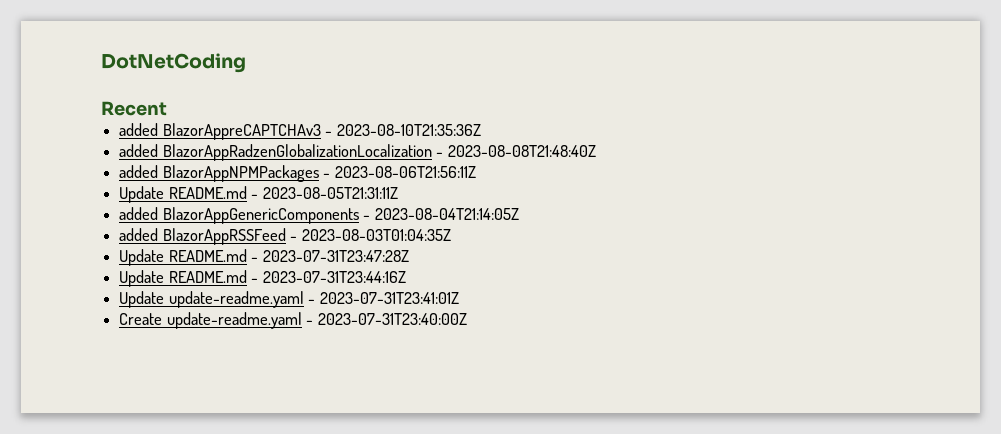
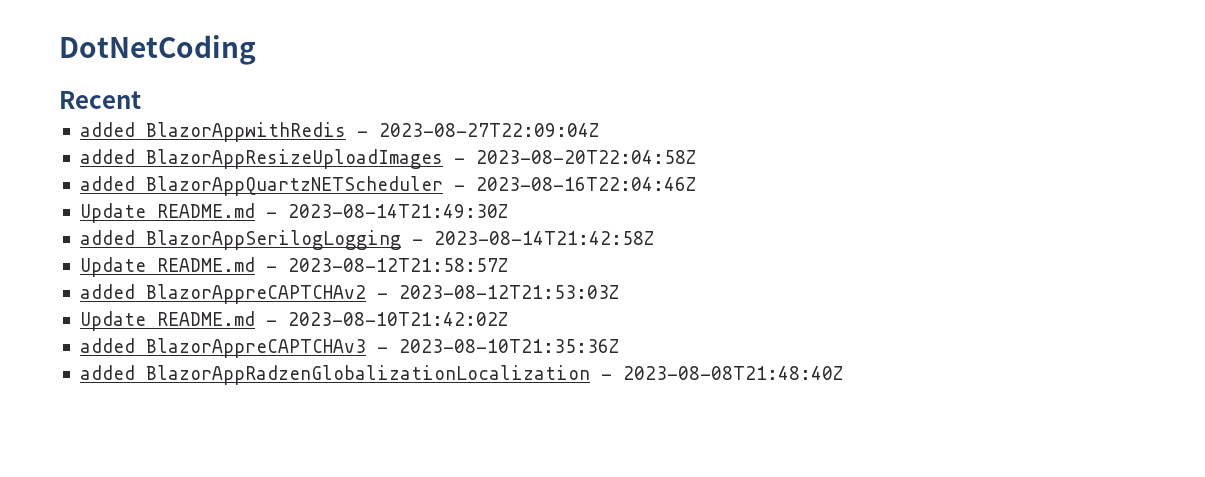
(167, 108) none -> [79,122,599,142] [79,149,696,169] [79,176,696,196] [79,203,508,223] [79,230,654,250] [79,257,508,277] [79,284,619,304] [79,311,508,331] // added BlazorAppwithRedis - 2023-08-27T22:09:04Z // added BlazorAppResizeUploadImages - 2023-08-20T22:04:58Z // added BlazorAppQuartzNETScheduler - 2023-08-16T22:04:46Z // Update README.md - 2023-08-14T21:49:30Z // added BlazorAppSerilogLogging - 2023-08-14T21:42:58Z // Update README.md - 2023-08-12T21:58:57Z // added BlazorAppreCAPTCHAv2 - 2023-08-12T21:53:03Z // Update README.md - 2023-08-10T21:42:02Z
[119,165,476,182] [119,186,398,203] [119,207,519,224] [119,228,451,245] [119,249,409,266] [119,270,406,287] [119,291,459,308] [119,312,467,329] // added BlazorAppNPMPackages - 2023-08-06T21:56:11Z // Update README.md - 2023-08-05T21:31:11Z // added BlazorAppGenericComponents - 2023-08-04T21:14:05Z // added BlazorAppRSSFeed - 2023-08-03T01:04:35Z // Update README.md - 2023-07-31T23:47:28Z // Update README.md - 2023-07-31T23:44:16Z // Update update-readme.yaml - 2023-07-31T23:41:01Z // Create update-readme.yaml - 2023-07-31T23:40:00Z -> (843, 373) none

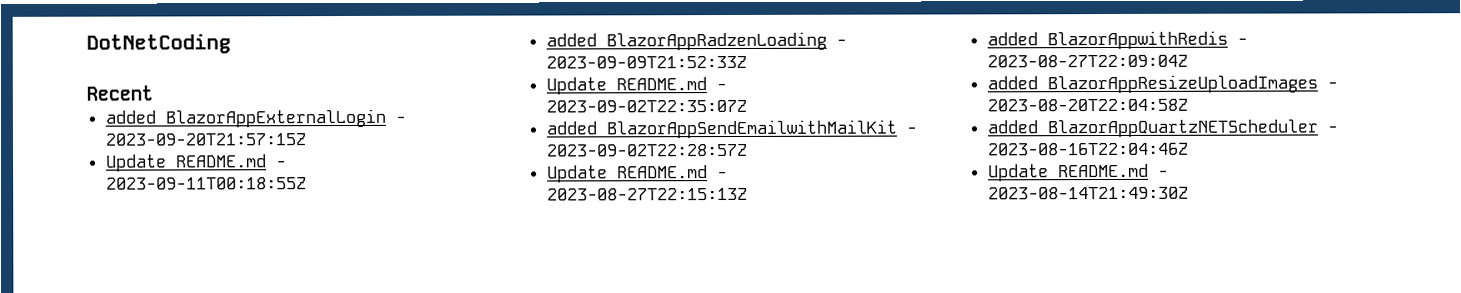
(141, 100) none -> [104,108,406,128] [104,133,306,146] [105,154,287,172] [105,177,307,190] [545,31,847,51] [545,55,747,69] [545,77,727,95] [545,99,747,113] [545,119,917,139] [545,143,748,157] [546,165,728,183] [546,187,748,201] // added BlazorAppExternalLogin - 2023-09-20T21:57:15Z // Update README.md - 2023-09-11T00:18:55Z // added BlazorAppRadzenLoading - 2023-09-09T21:52:33Z // Update README.md - 2023-09-02T22:35:07Z // added BlazorAppSendEmailwithMailKit - 2023-09-02T22:28:57Z // Update README.md - 2023-08-27T22:15:13Z
[79,230,654,250] [79,257,508,277] [79,284,619,304] [79,311,508,331] [79,338,619,358] [79,365,843,385] // added BlazorAppSerilogLogging - 2023-08-14T21:42:58Z // Update README.md - 2023-08-12T21:58:57Z // added BlazorAppreCAPTCHAv2 - 2023-08-12T21:53:03Z // Update README.md - 2023-08-10T21:42:02Z // added BlazorAppreCAPTCHAv3 - 2023-08-10T21:35:36Z // added BlazorAppRadzenGlobalizationLocalization - 2023-08-08T21:48:40Z -> (1189, 193) none

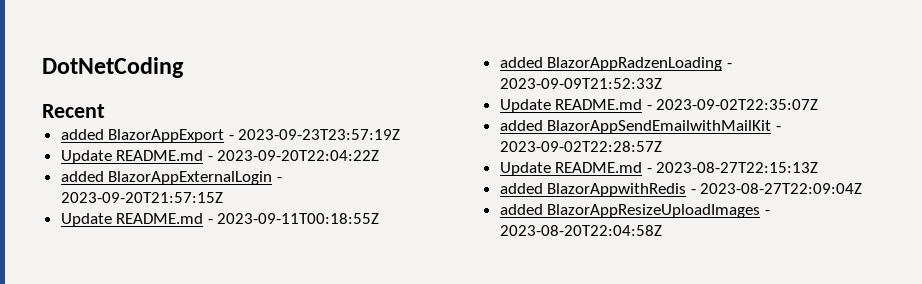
(153, 93) none -> [60,129,401,143] [60,150,380,164] // added BlazorAppExport - 2023-09-23T23:57:19Z // Update README.md - 2023-09-20T22:04:22Z
[986,119,1338,138] [986,142,1189,156] [987,163,1169,182] [987,186,1189,200] // added BlazorAppQuartzNETScheduler - 2023-08-16T22:04:46Z // Update README.md - 2023-08-14T21:49:30Z -> (662, 230) none

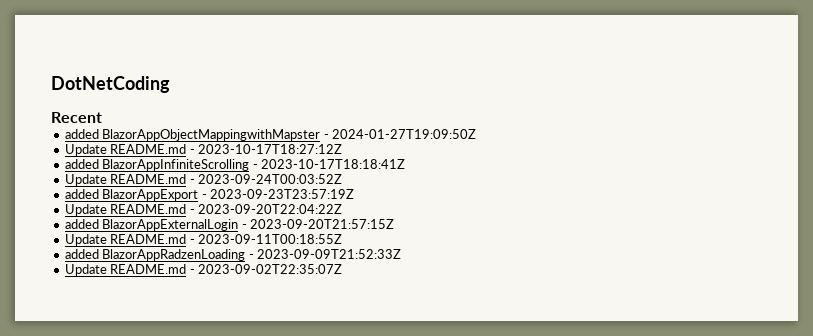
(105, 111) none -> [64,129,476,141] [64,144,342,156] [64,159,405,171] [64,174,342,186] // added BlazorAppObjectMappingwithMapster - 2024-01-27T19:09:50Z // Update README.md - 2023-10-17T18:27:12Z // added BlazorAppInfiniteScrolling - 2023-10-17T18:18:41Z // Update README.md - 2023-09-24T00:03:52Z
[499,120,781,134] [499,141,662,152] [499,162,819,176] [499,183,863,197] [499,204,770,218] [499,225,662,236] // added BlazorAppSendEmailwithMailKit - 2023-09-02T22:28:57Z // Update README.md - 2023-08-27T22:15:13Z // added BlazorAppwithRedis - 2023-08-27T22:09:04Z // added BlazorAppResizeUploadImages - 2023-08-20T22:04:58Z -> (342, 269) none

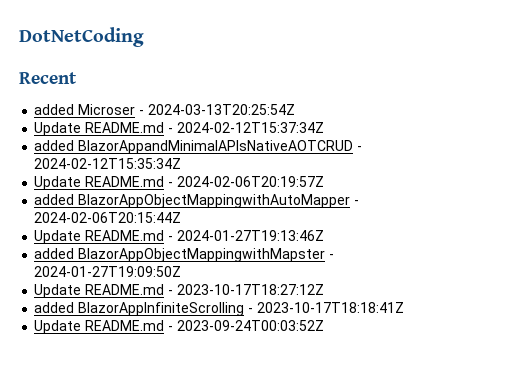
(102, 117) none -> [34,104,295,115] [34,122,324,136] [34,140,362,154] [34,158,182,169] [34,176,324,190] [34,194,359,208] [34,212,182,223] [34,230,324,244] // added Microser - 2024-03-13T20:25:54Z // Update README.md - 2024-02-12T15:37:34Z // added BlazorAppandMinimalAPIsNativeAOTCRUD - 2024-02-12T15:35:34Z // Update README.md - 2024-02-06T20:19:57Z // added BlazorAppObjectMappingwithAutoMapper - 2024-02-06T20:15:44Z // Update README.md - 2024-01-27T19:13:46Z
[64,189,354,201] [64,204,342,216] [64,219,394,231] [64,234,342,246] [64,249,401,261] [64,264,342,276] // added BlazorAppExport - 2023-09-23T23:57:19Z // Update README.md - 2023-09-20T22:04:22Z // added BlazorAppExternalLogin - 2023-09-20T21:57:15Z // Update README.md - 2023-09-11T00:18:55Z // added BlazorAppRadzenLoading - 2023-09-09T21:52:33Z // Update README.md - 2023-09-02T22:35:07Z -> (324, 325) none

